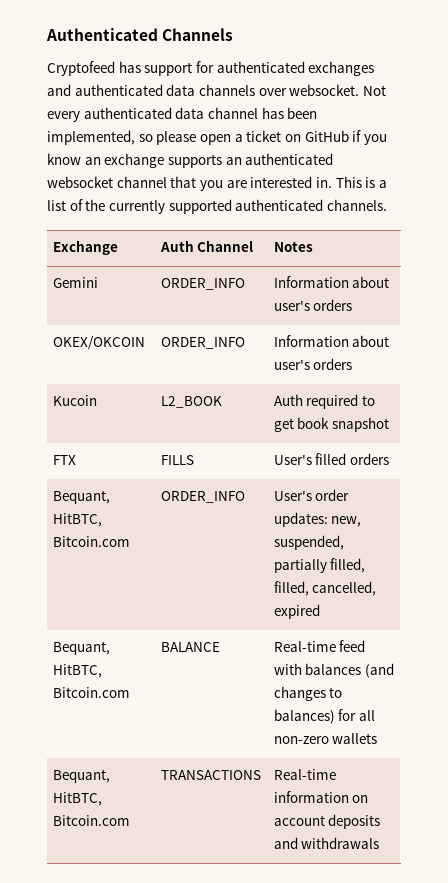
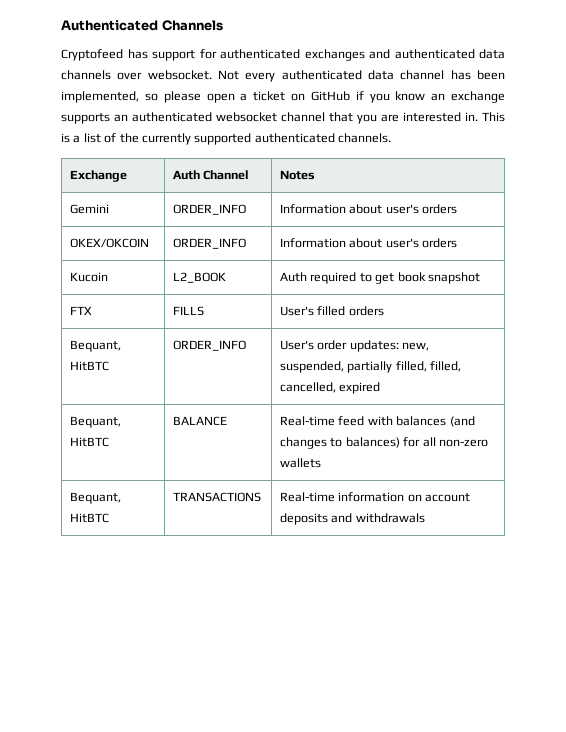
[52,513,102,527] [52,536,130,547] HitBTC, Bitcoin.com -> [70,361,110,371] HitBTC
[52,664,102,678] [52,687,130,698] HitBTC, Bitcoin.com -> [70,437,110,447] HitBTC
[52,792,102,806] [52,815,130,826] HitBTC, Bitcoin.com -> [70,513,110,523] HitBTC

